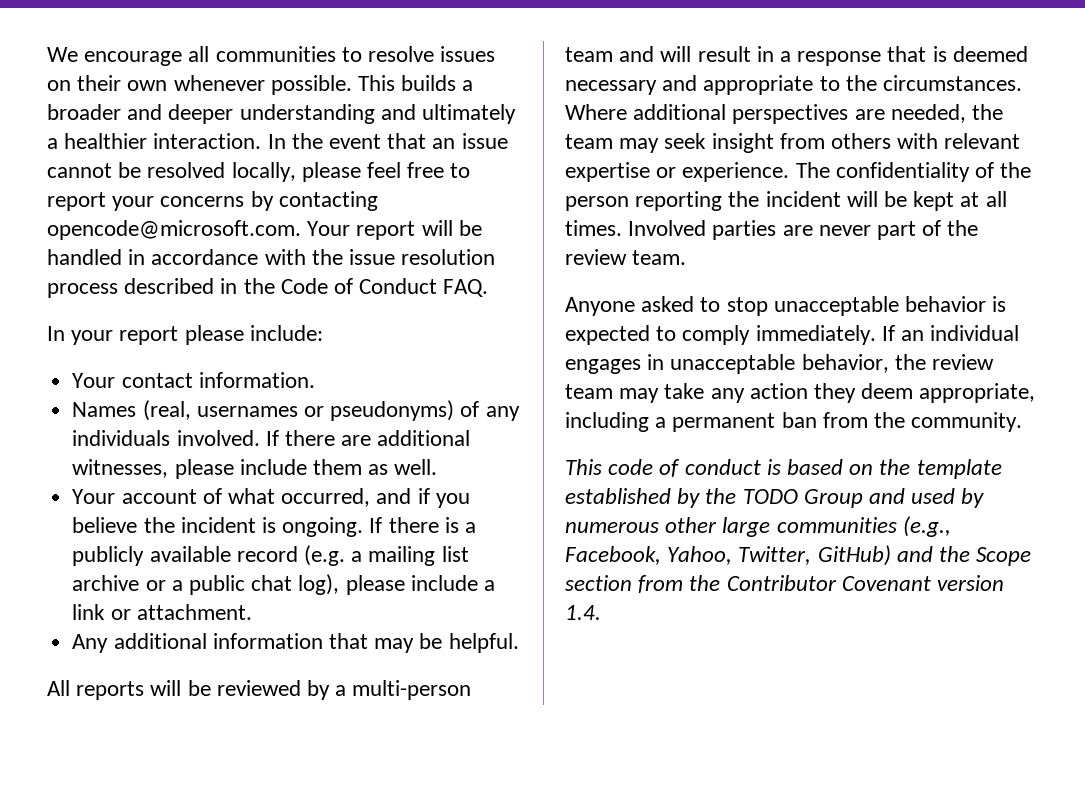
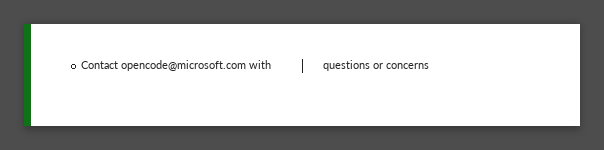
[47,46,496,66] [47,75,474,95] [47,104,517,124] [47,133,508,149] [47,162,471,182] [47,191,378,211] [47,220,482,240] [47,249,496,265] [47,278,489,298] [47,325,323,345] [72,372,315,388] [72,400,520,421] [72,430,471,446] [72,459,438,479] [72,488,470,508] [72,517,476,537] [72,545,469,566] [72,574,495,595] [72,604,252,620] [72,633,519,653] [47,680,472,700] [565,46,1028,66] [565,75,1023,95] [565,104,1004,124] [565,133,1021,153] [565,162,1032,182] [565,191,1007,211] [565,220,979,240] [565,249,687,265] [565,296,1007,316] [565,325,1020,345] [565,354,995,374] [565,383,1036,403] [565,412,1023,432] [565,459,1002,479] [565,488,985,508] [565,516,951,537] [565,545,1032,566] [565,575,1005,593] [565,605,601,620] We encourage all communities to resolve issues on their own whenever possible. This builds a broader and deeper understanding and ultimately a healthier interaction. In the event that an issue cannot be resolved locally, please feel free to report your concerns by contacting opencode@microsoft.com. Your report will be handled in accordance with the issue resolution process described in the Code of Conduct FAQ. // In your report please include: // Your contact information. // Names (real, usernames or pseudonyms) of any individuals involved. If there are additional witnesses, please include them as well. // Your account of what occurred, and if you believe the incident is ongoing. If there is a publicly available record (e.g. a mailing list archive or a public chat log), please include a link or attachment. // Any additional information that may be helpful. // All reports will be reviewed by a multi-person team and will result in a response that is deemed necessary and appropriate to the circumstances. Where additional perspectives are needed, the team may seek insight from others with relevant expertise or experience. The confidentiality of the person reporting the incident will be kept at all times. Involved parties are never part of the review team. // Anyone asked to stop unacceptable behavior is expected to comply immediately. If an individual engages in unacceptable behavior, the review team may take any action they deem appropriate, including a permanent ban from the community. // This code of conduct is based on the template established by the TODO Group and used by numerous other large communities (e.g., Facebook, Yahoo, Twitter, GitHub) and the Scope section from the Contributor Covenant version 1.4. -> [81,60,430,71] Contact opencode@microsoft.com with questions or concerns

